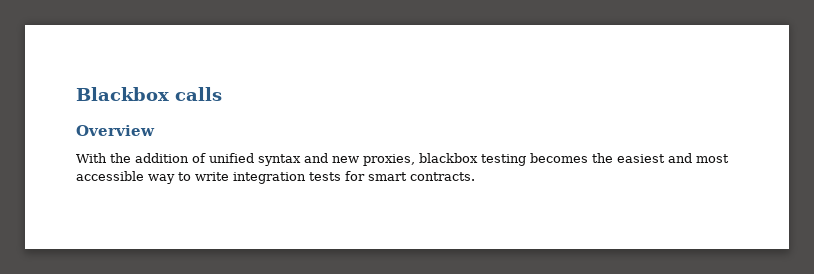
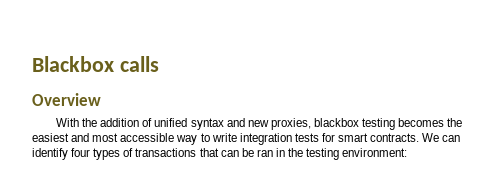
(475, 176) none -> [422,133,461,142] [32,148,408,160] We can identify four types of transactions that can be ran in the testing environment:

